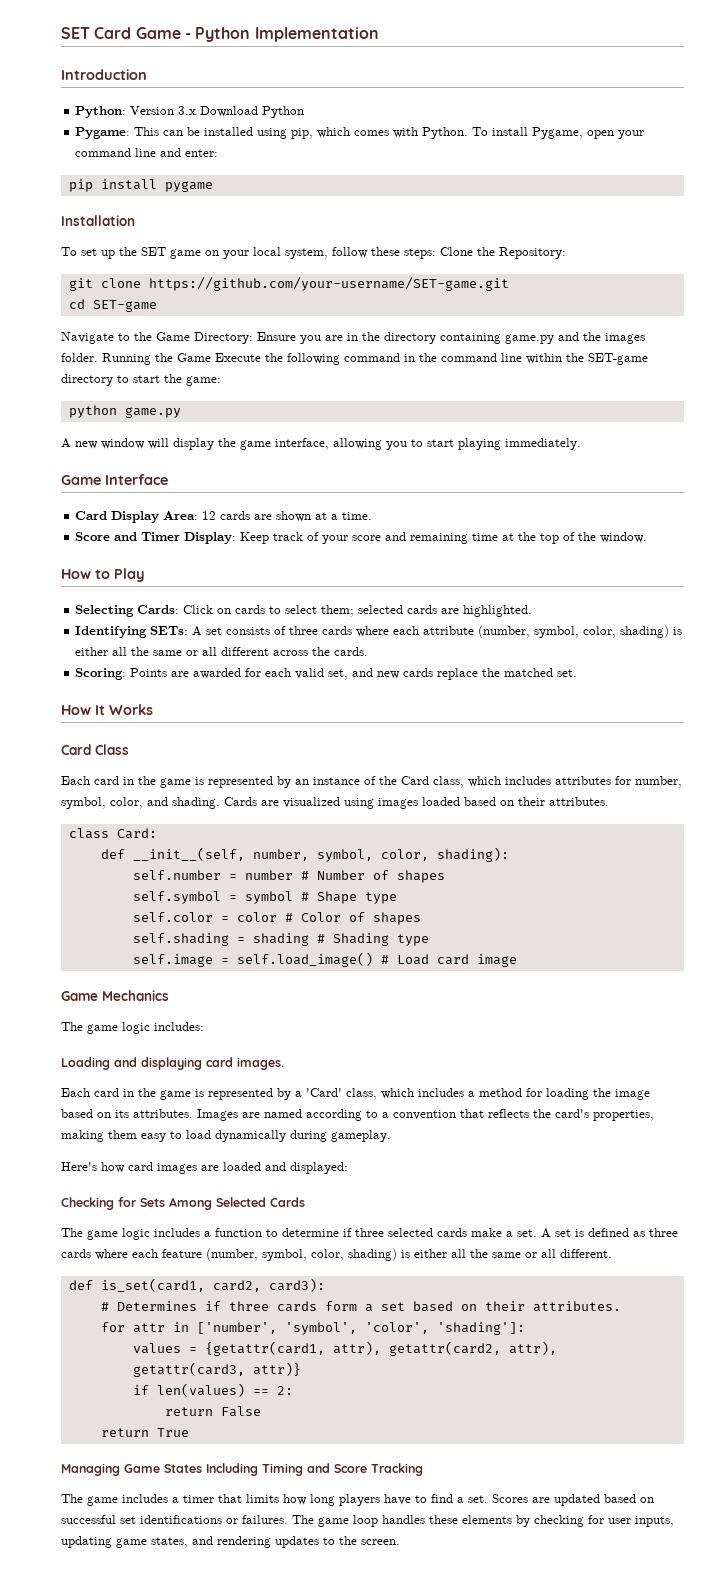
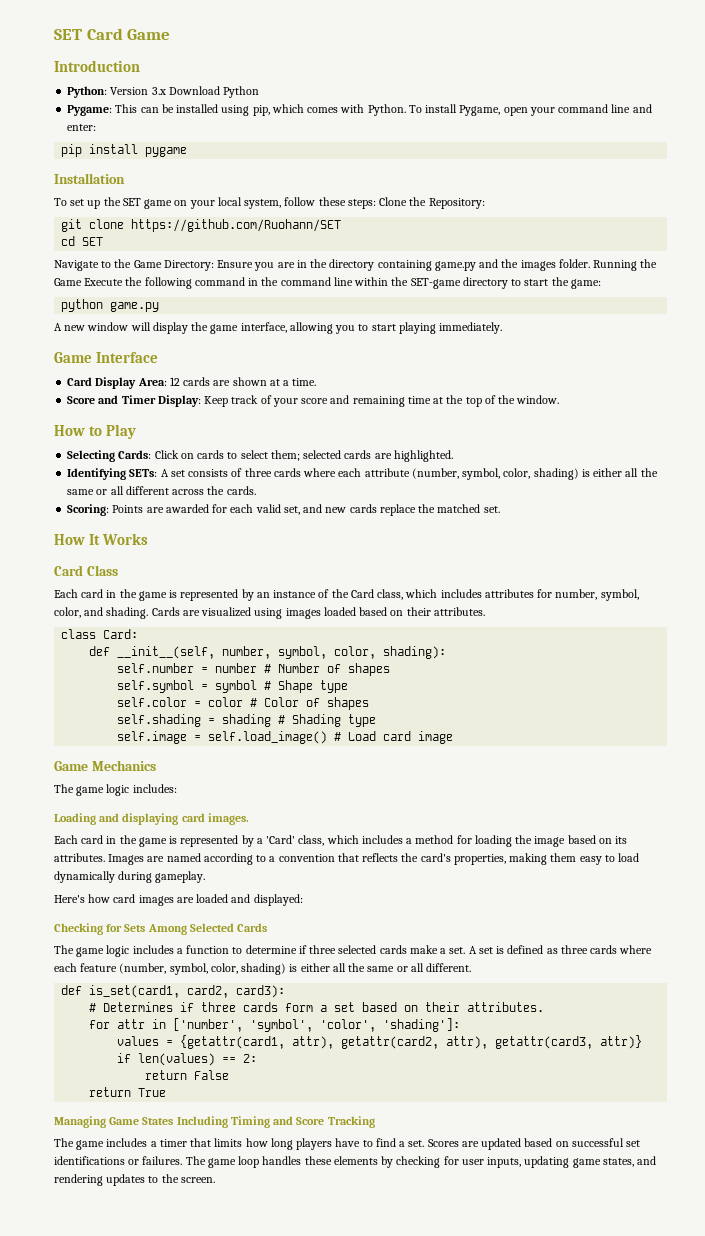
[184,27,379,42] - Python Implementation -> (171, 34) none
[148,277,509,291] https://github.com/your-username/SET-game.git -> [131,219,342,232] https://github.com/Ruohann/SET
[92,300,157,312] SET-game -> [82,237,104,246] SET

